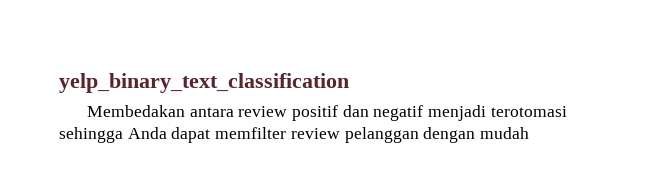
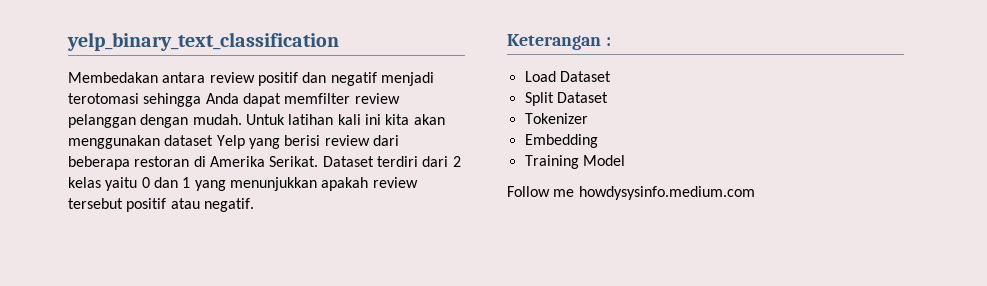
[480,127,530,139] mudah -> [192,114,445,125] [68,135,399,149] [68,156,461,170] [68,177,418,191] [68,198,254,212] [507,34,611,50] [524,71,611,82] [524,92,608,106] [524,113,588,124] [524,134,598,148] [524,155,625,169] [507,186,755,200] mudah. Untuk latihan kali ini kita akan menggunakan dataset Yelp yang berisi review dari beberapa restoran di Amerika Serikat. Dataset terdiri dari 2 kelas yaitu 0 dan 1 yang menunjukkan apakah review tersebut positif atau negatif. // Keterangan : // Load Dataset // Split Dataset // Tokenizer // Embedding // Training Model // Follow me howdysysinfo.medium.com

